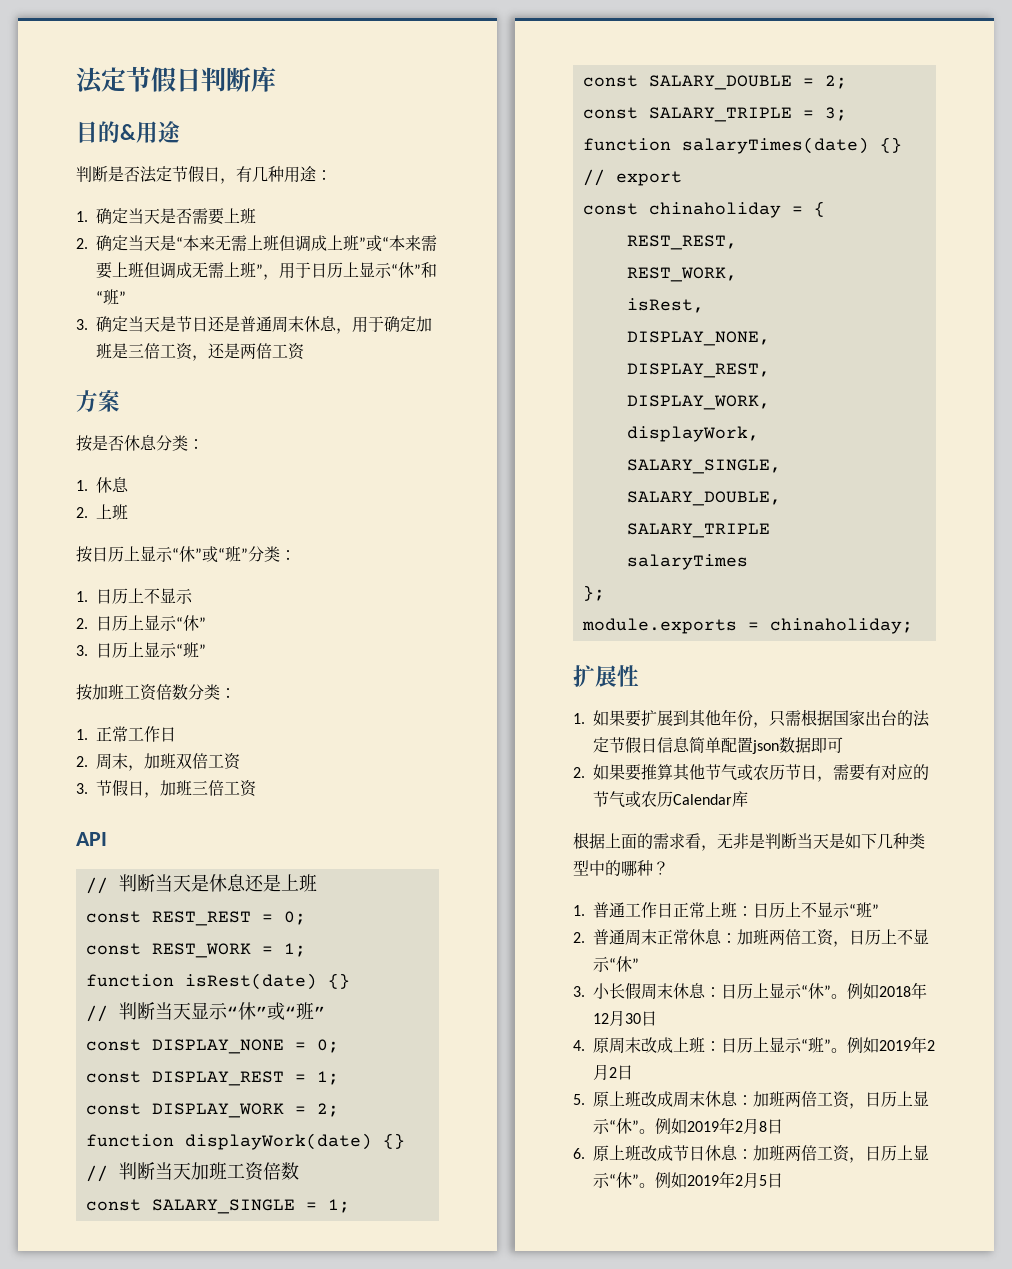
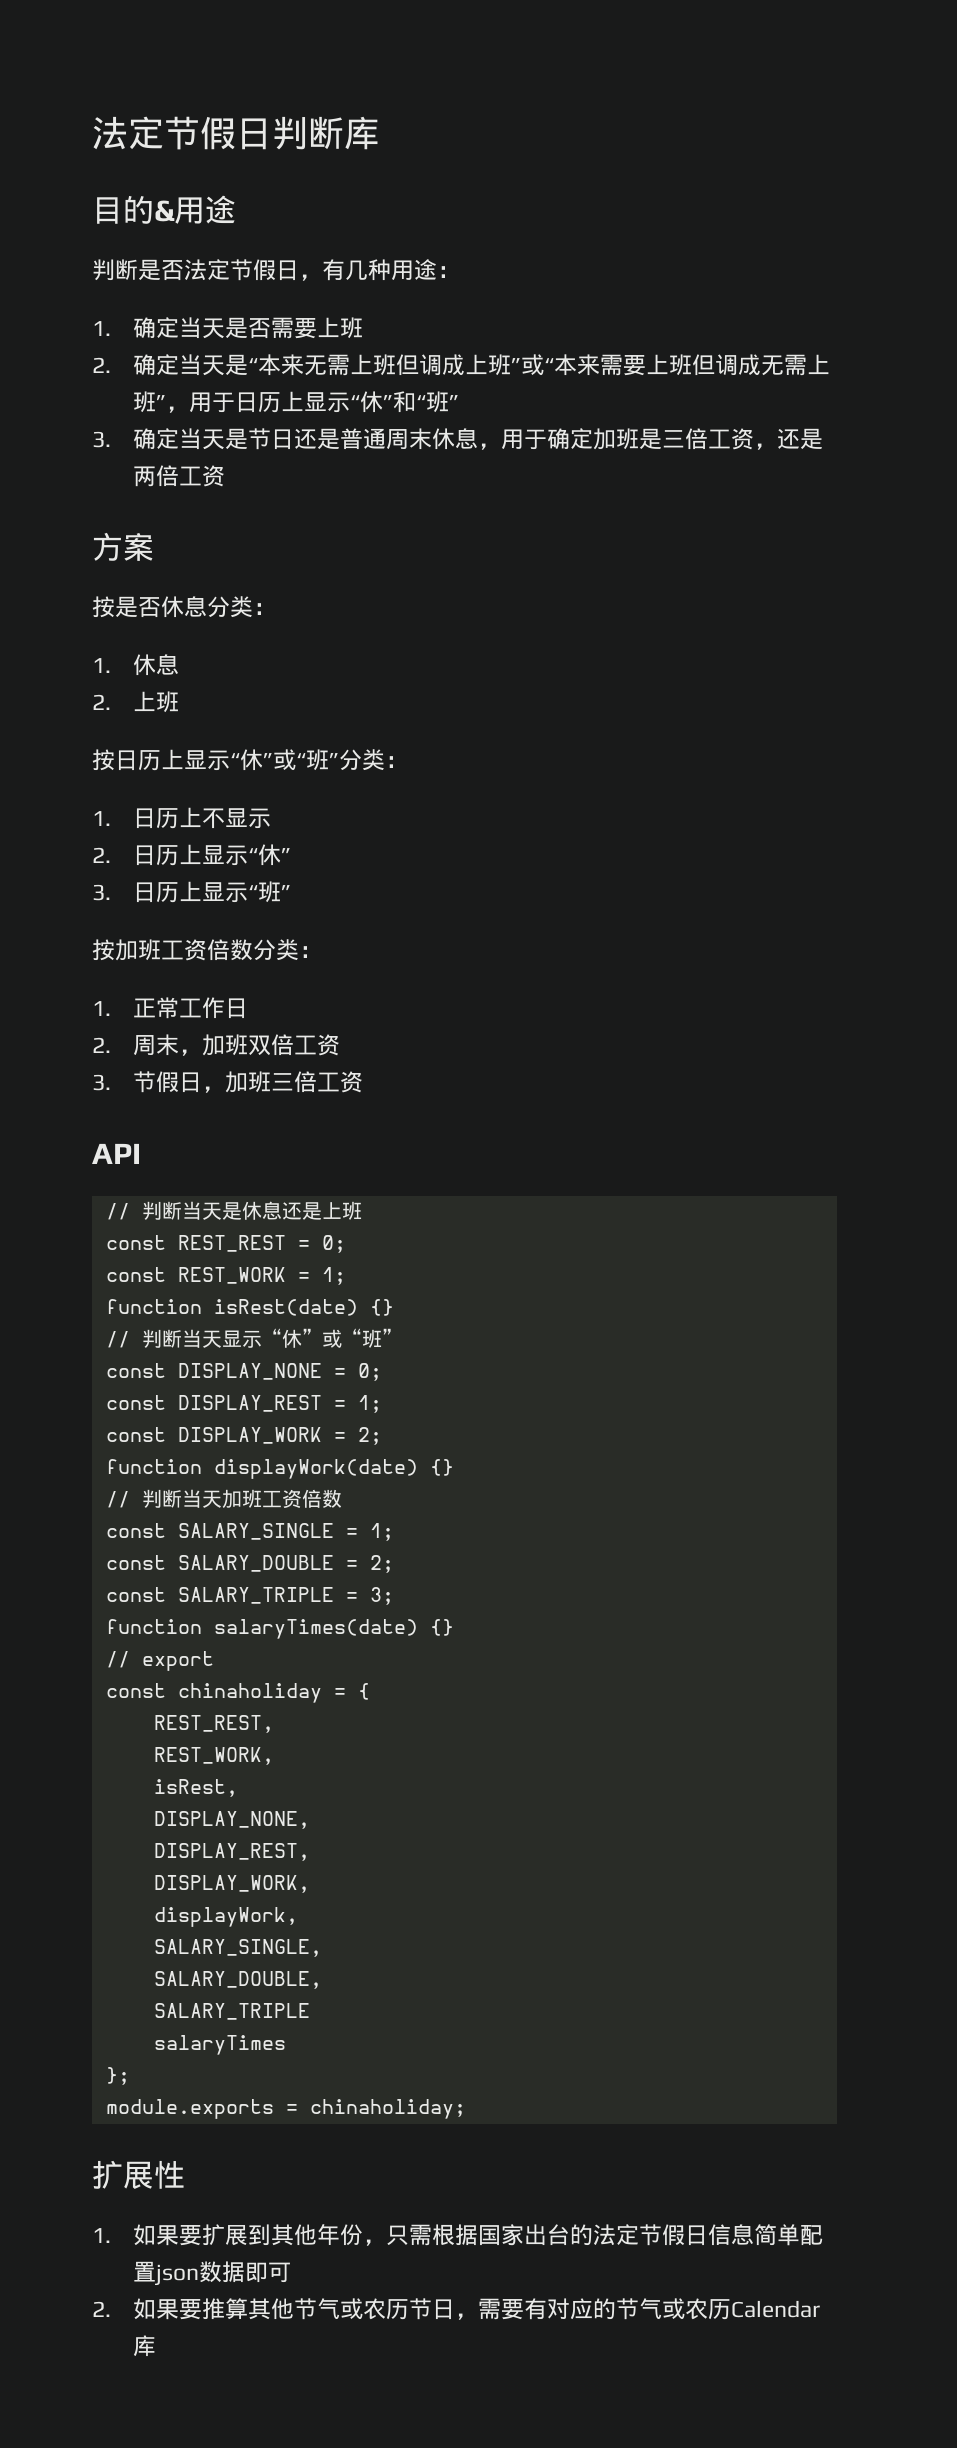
[573,832,925,851] [573,860,669,877] [573,902,879,918] [573,929,929,947] [593,956,639,972] [573,982,927,1000] [593,1010,657,1026] [573,1036,935,1054] [593,1064,633,1080] [573,1091,929,1109] [593,1117,783,1134] [573,1145,929,1163] [593,1171,783,1188] // 根据上面的需求看，无非是判断当天是如下几种类型中的哪种？ // 1.普通工作日正常上班：日历上不显示“班” // 2.普通周末正常休息：加班两倍工资，日历上不显示“休” // 3.小长假周末休息：日历上显示“休”。例如2018年12月30日 // 4.原周末改成上班：日历上显示“班”。例如2019年2月2日 // 5.原上班改成周末休息：加班两倍工资，日历上显示“休”。例如2019年2月8日 // 6.原上班改成节日休息：加班两倍工资，日历上显示“休”。例如2019年2月5日 -> (157, 2346) none

